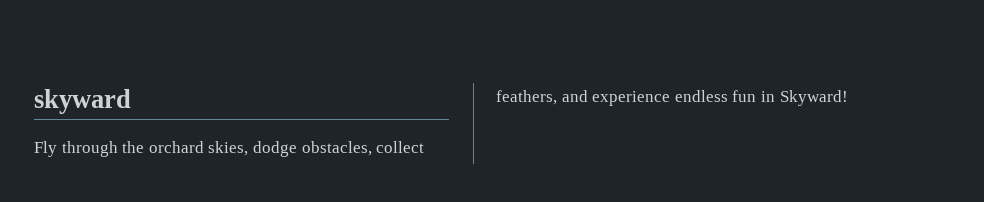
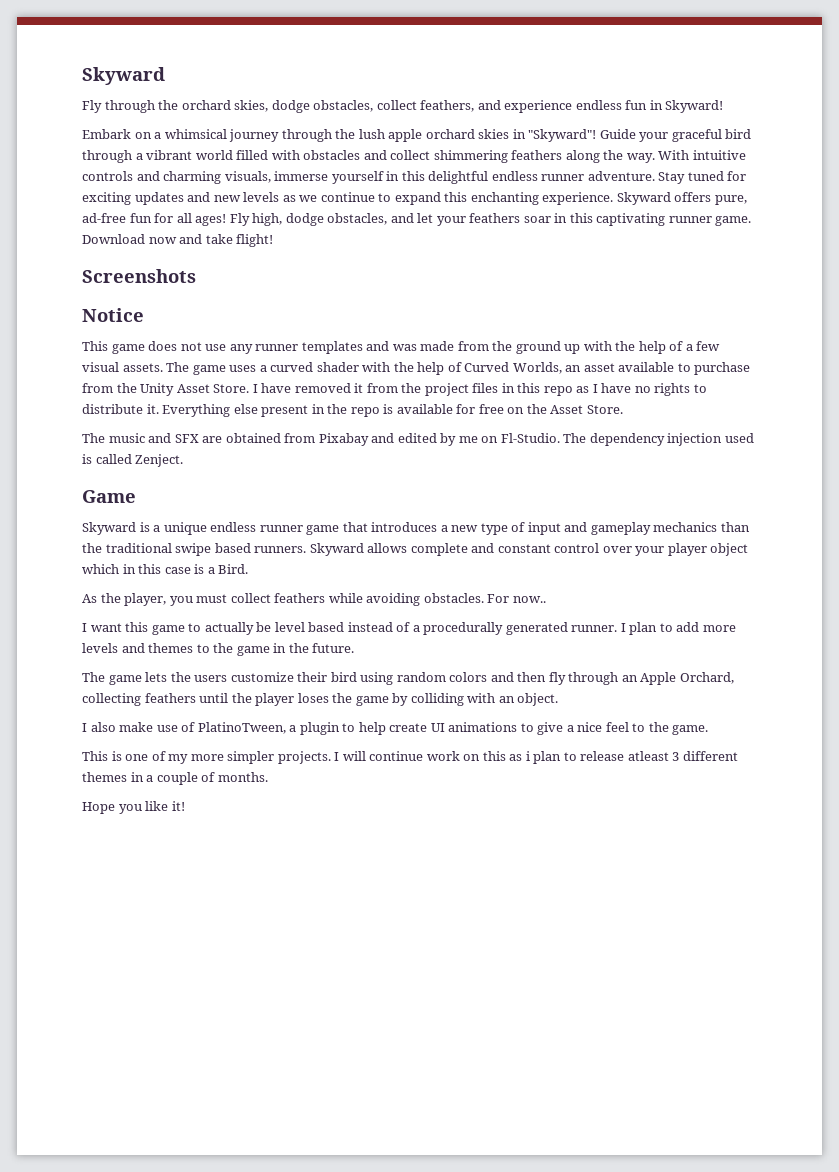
[34,89,131,114] skyward -> [82,67,165,85] Skyward
(848, 98) none -> [82,129,752,142] [82,150,746,163] [82,171,747,184] [82,192,747,205] [82,213,752,226] [82,234,274,247] [82,269,196,283] [82,308,144,322] [82,341,721,354] [82,362,751,375] [82,383,707,396] [82,404,623,417] [82,433,754,446] [82,454,184,467] [82,490,136,503] [82,522,750,535] [82,543,749,556] [82,564,249,574] [82,593,546,606] [82,622,736,635] [82,643,355,656] [82,672,734,685] [82,693,559,706] [82,722,709,735] [82,751,738,764] [82,772,268,785] [82,801,185,814] // Embark on a whimsical journey through the lush apple orchard skies in "Skyward"! Guide your graceful bird through a vibrant world filled with obstacles and collect shimmering feathers along the way. With intuitive controls and charming visuals, immerse yourself in this delightful endless runner adventure. Stay tuned for exciting updates and new levels as we continue to expand this enchanting experience. Skyward offers pure, ad-free fun for all ages! Fly high, dodge obstacles, and let your feathers soar in this captivating runner game. Download now and take flight! // Screenshots // Notice // This game does not use any runner templates and was made from the ground up with the help of a few visual assets. The game uses a curved shader with the help of Curved Worlds, an asset available to purchase from the Unity Asset Store. I have removed it from the project files in this repo as I have no rights to distribute it. Everything else present in the repo is available for free on the Asset Store. // The music and SFX are obtained from Pixabay and edited by me on Fl-Studio. The dependency injection used is called Zenject. // Game // Skyward is a unique endless runner game that introduces a new type of input and gameplay mechanics than the traditional swipe based runners. Skyward allows complete and constant control over your player object which in this case is a Bird. // As the player, you must collect feathers while avoiding obstacles. For now.. // I want this game to actually be level based instead of a procedurally generated runner. I plan to add more levels and themes to the game in the future. // The game lets the users customize their bird using random colors and then fly through an Apple Orchard, collecting feathers until the player loses the game by colliding with an object. // I also make use of PlatinoTween, a plugin to help create UI animations to give a nice feel to the game. // This is one of my more simpler projects. I will continue work on this as i plan to release atleast 3 different themes in a couple of months. // Hope you like it!

